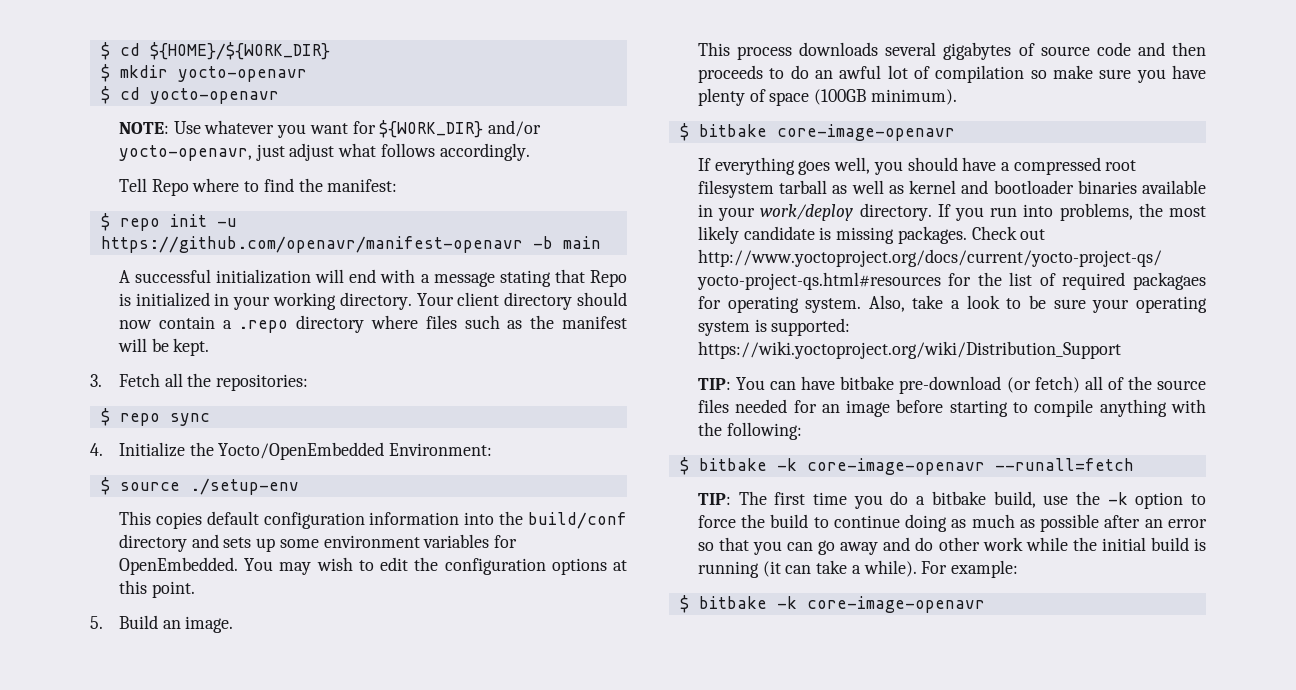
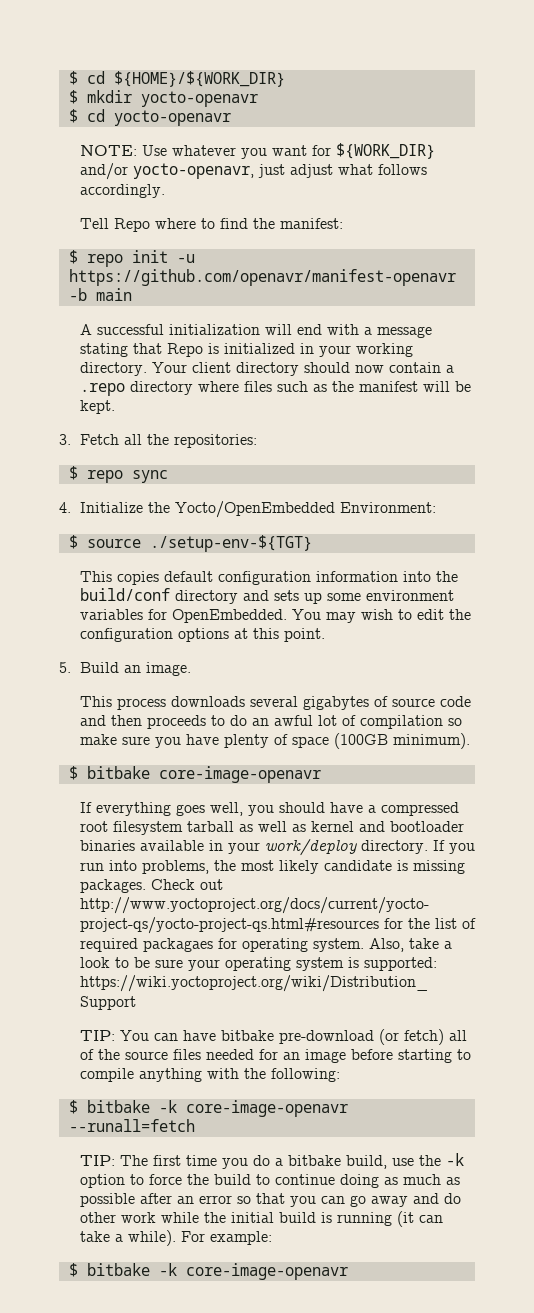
[189,478,299,495] ./setup-env -> [149,535,312,552] ./setup-env-${TGT}

